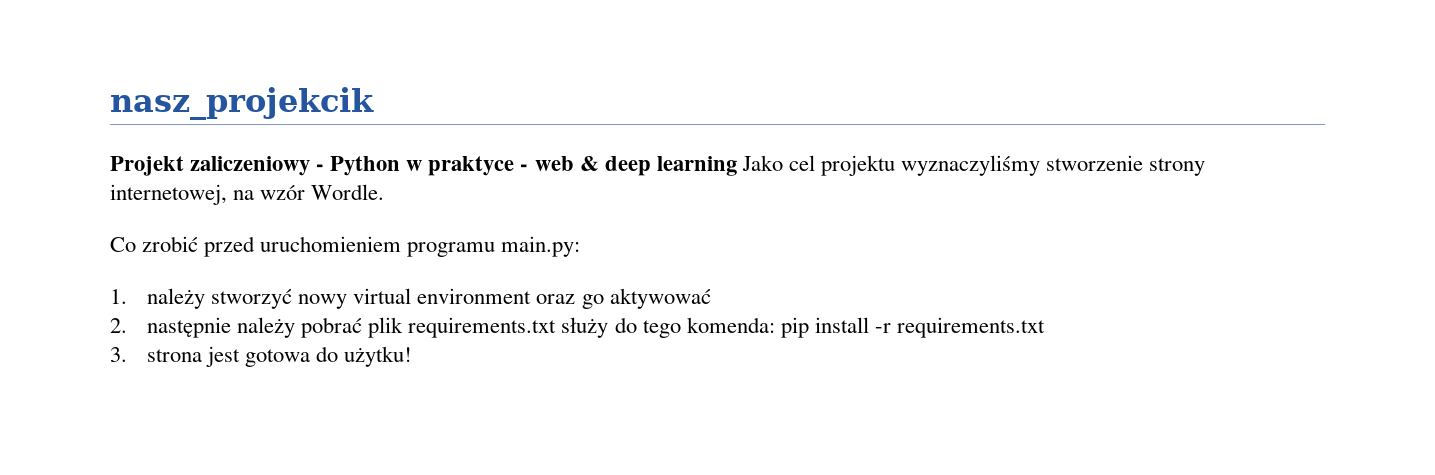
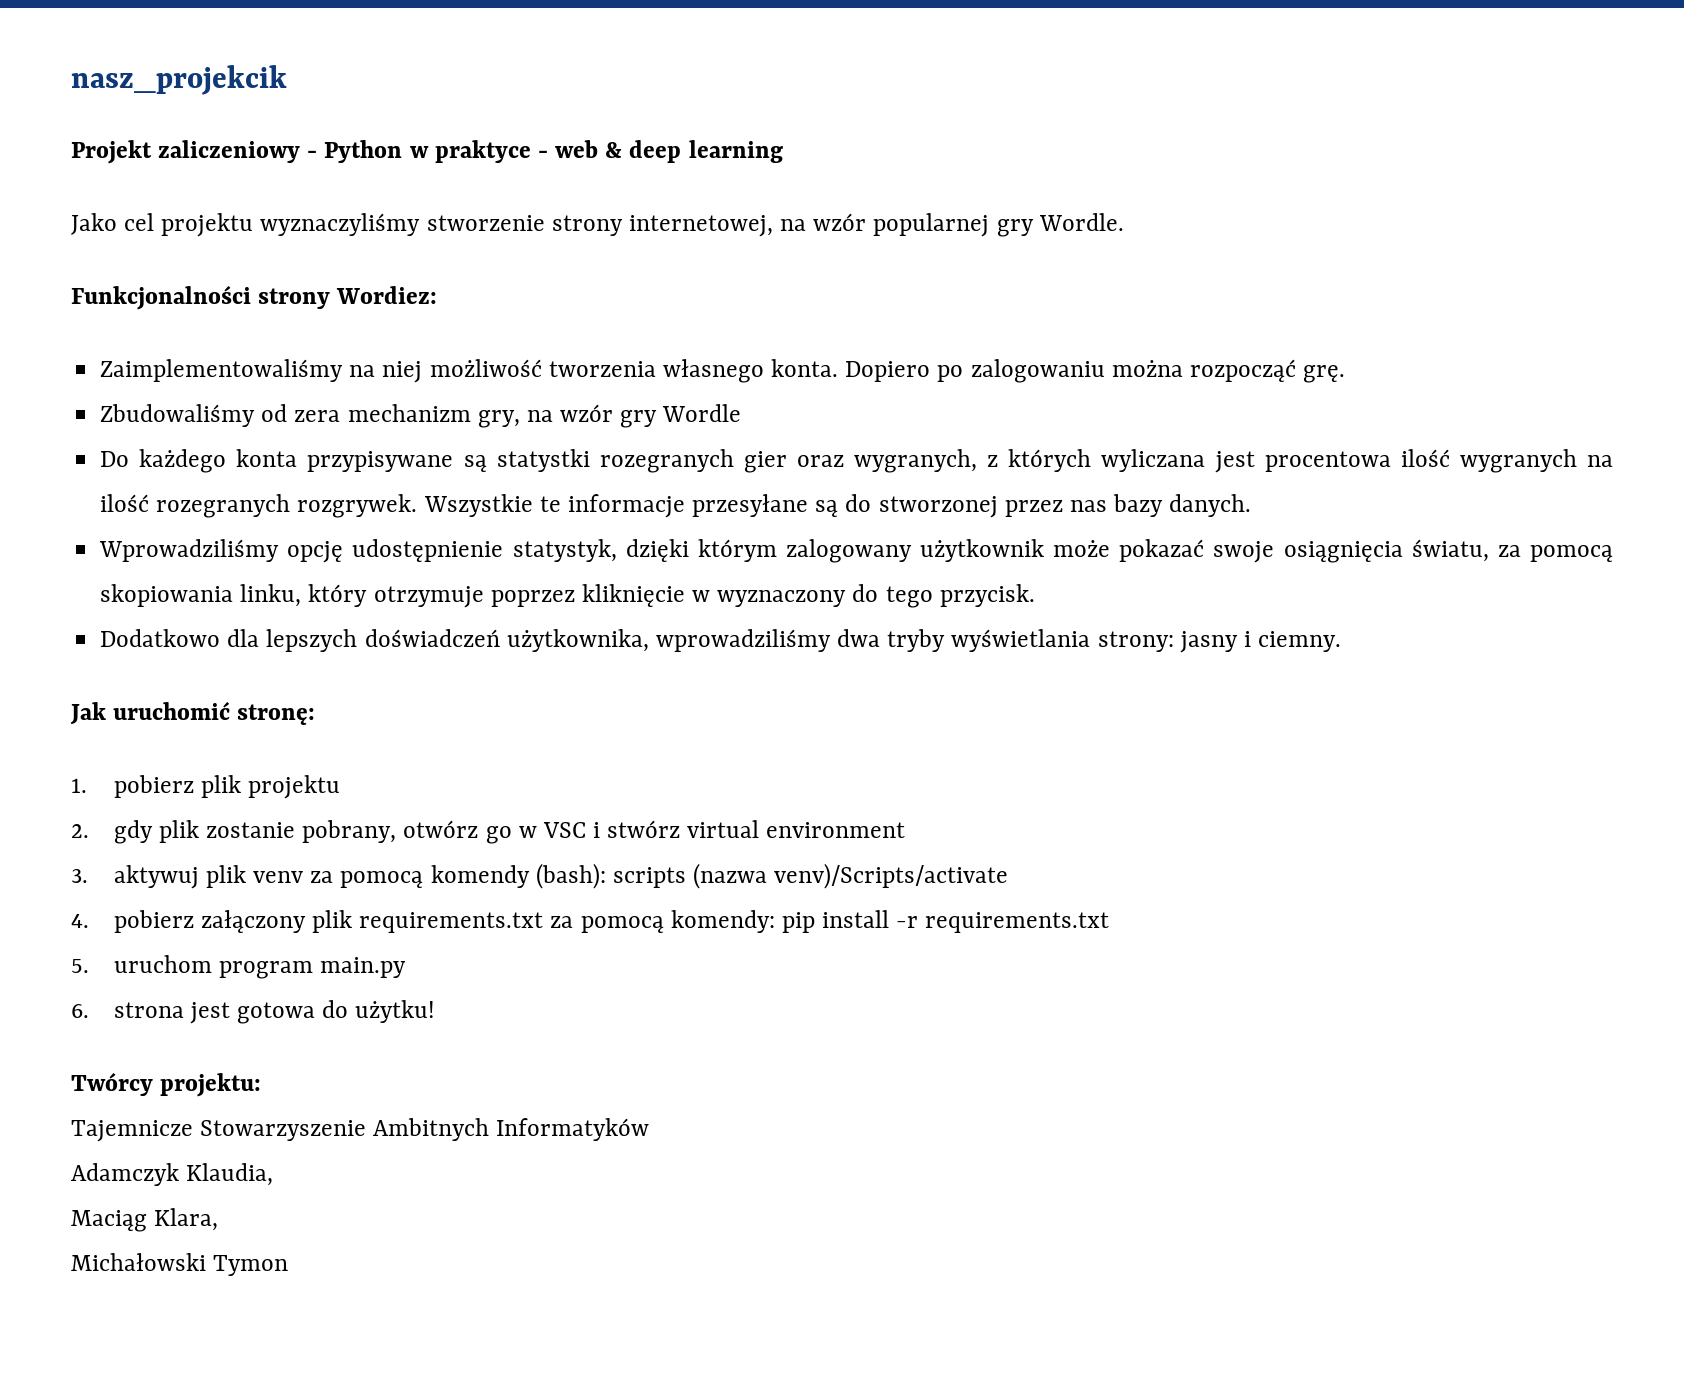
(737, 166) none -> (783, 151) //
(306, 192) none -> [873,213,1034,237] popularnej gry
[110,236,581,257] [110,288,711,309] [110,317,775,338] Co zrobić przed uruchomieniem programu main.py: // 1. należy stworzyć nowy virtual environment oraz go aktywować // 2. następnie należy pobrać plik requirements.txt służy do tego komenda: -> [71,285,438,310] [100,359,1346,383] [100,404,742,428] [100,449,1613,473] [100,494,1252,518] [99,539,1613,563] [100,584,1035,608] [100,629,1342,653] [70,701,316,725] [71,775,341,799] [71,820,906,844] [71,863,1009,889] [71,910,775,933] Funkcjonalności strony Wordiez: // Zaimplementowaliśmy na niej możliwość tworzenia własnego konta. Dopiero po zalogowaniu można rozpocząć grę. // Zbudowaliśmy od zera mechanizm gry, na wzór gry Wordle // Do każdego konta przypisywane są statystki rozegranych gier oraz wygranych, z których wyliczana jest procentowa ilość wygranych na ilość rozegranych rozgrywek. Wszystkie te informacje przesyłane są do stworzonej przez nas bazy danych. // Wprowadziliśmy opcję udostępnienie statystyk, dzięki którym zalogowany użytkownik może pokazać swoje osiągnięcia światu, za pomocą skopiowania linku, który otrzymuje poprzez kliknięcie w wyznaczony do tego przycisk. // Dodatkowo dla lepszych doświadczeń użytkownika, wprowadziliśmy dwa tryby wyświetlania strony: jasny i ciemny. // Jak uruchomić stronę: // 1. pobierz plik projektu // 2. gdy plik zostanie pobrany, otwórz go w VSC i stwórz virtual environment // 3. aktywuj plik venv za pomocą komendy (bash): scripts (nazwa venv)/Scripts/activate // 4. pobierz załączony plik requirements.txt za pomocą komendy:
[110,347,127,362] 3. -> [71,955,407,979] [71,1004,89,1018] 5. uruchom program main.py // 6.
(413, 356) none -> [71,1072,262,1097] [71,1118,650,1142] [71,1163,274,1186] [71,1208,219,1232] [71,1253,289,1276] // Twórcy projektu: // Tajemnicze Stowarzyszenie Ambitnych Informatyków // Adamczyk Klaudia, // Maciąg Klara, // Michałowski Tymon

